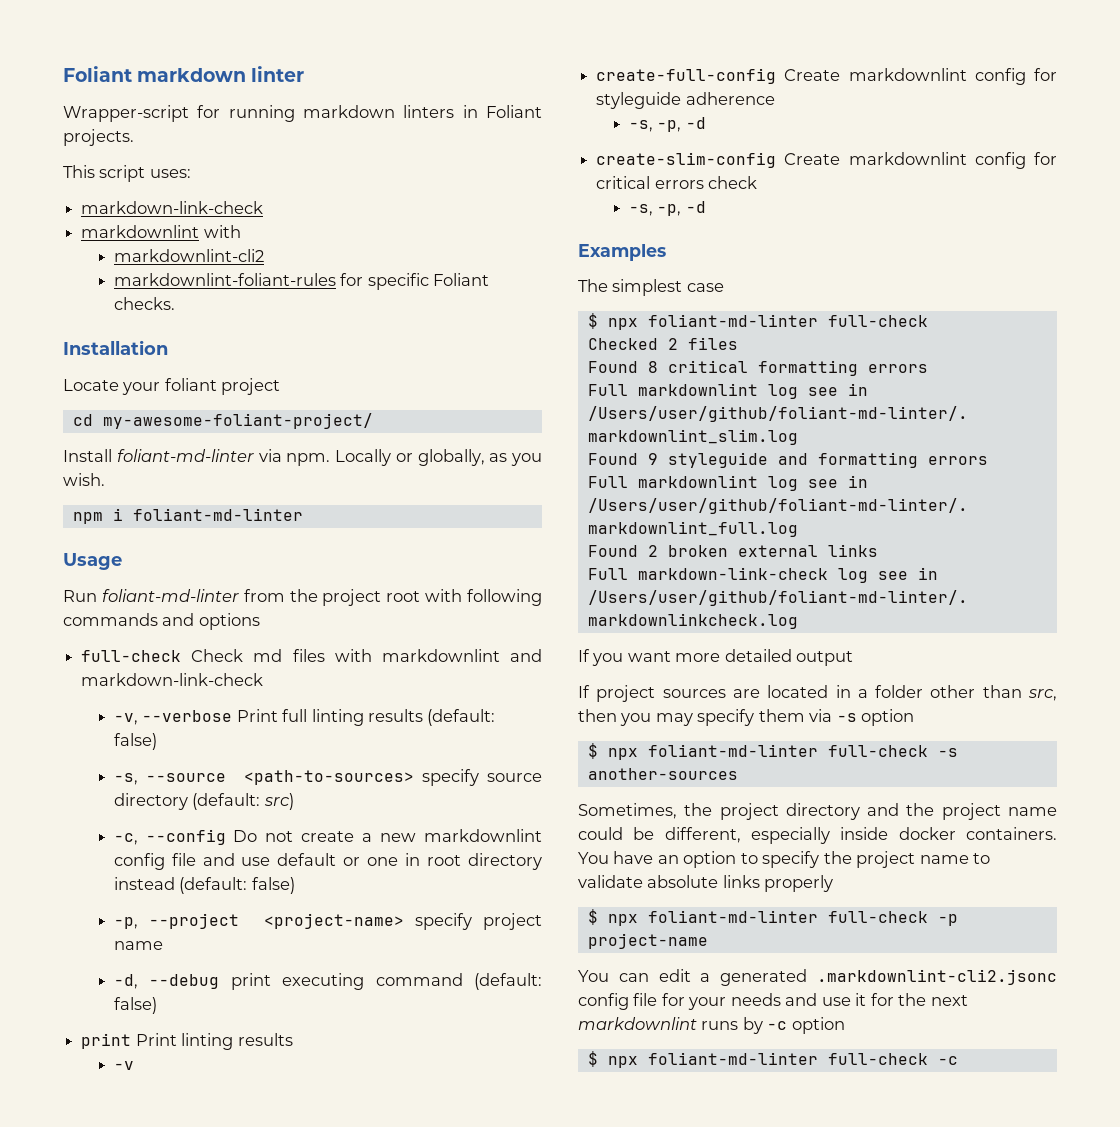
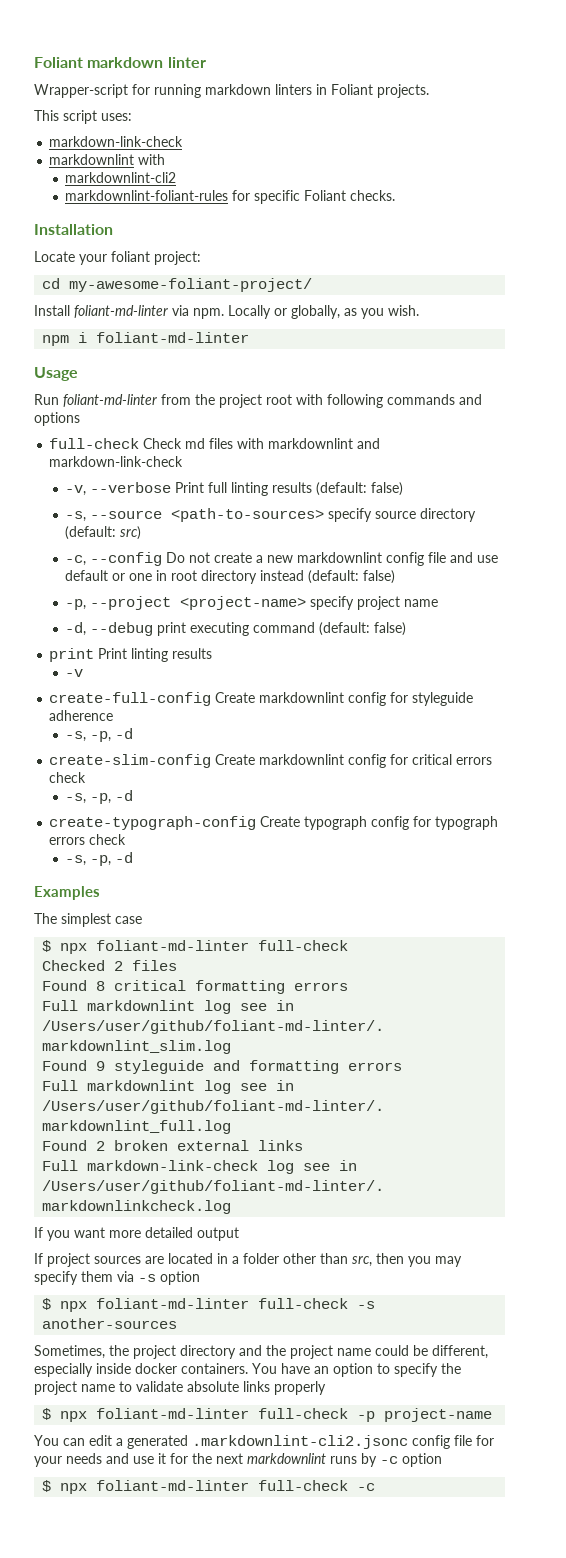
[221,378,281,395] project -> [154,251,201,265] project:
(706, 207) none -> [49,816,499,830] [49,834,127,845] [65,852,134,866] // create-typograph-config Create typograph config for typograph errors check // -s, -p, -d

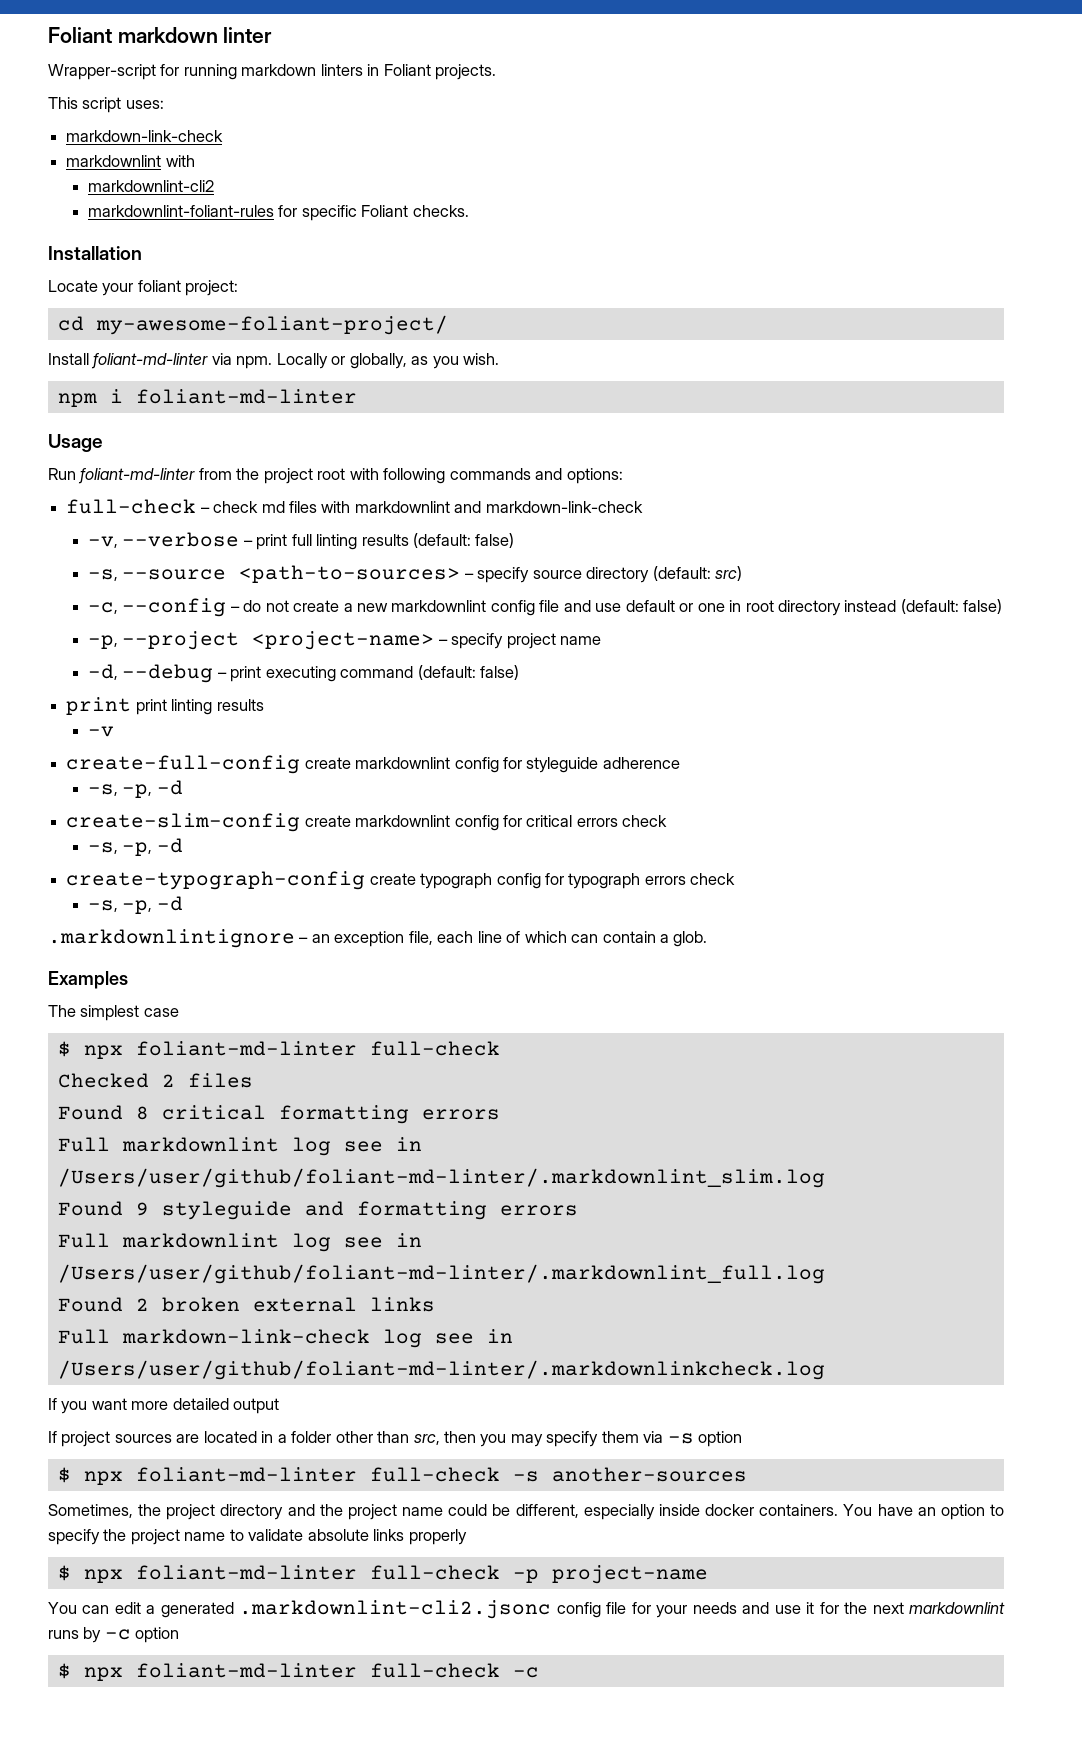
[34,412,80,426] [49,438,183,449] options // full-check Check -> [566,468,623,484] [66,499,259,514] options: // full-check – check
[175,482,205,493] Print -> [243,534,288,550] – print
(325, 515) none -> [464,573,474,579] –
[166,552,186,563] Do -> [230,600,262,612] – do
(307, 603) none -> [438,639,448,645] –
(154, 629) none -> [217,672,227,678] –
[98,648,128,659] Print -> [135,699,167,715] print
[215,692,256,703] Create -> [304,757,351,769] create
[215,754,256,765] Create -> [304,815,351,827] create
[260,816,301,827] Create -> [369,873,416,885] create
(134, 857) none -> [48,929,708,948] // .markdownlintignore – an exception file, each line of which can contain a glob.

